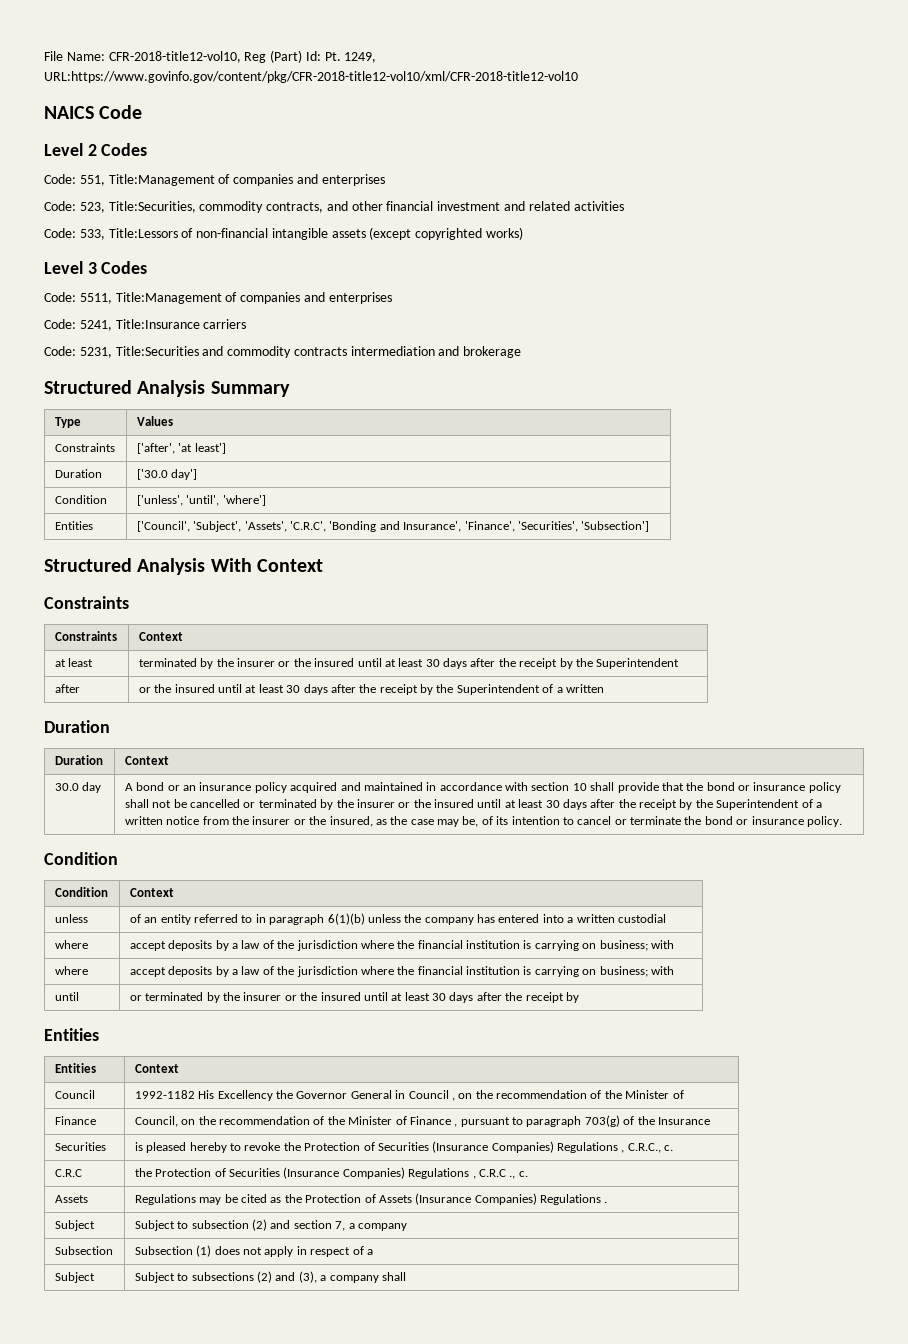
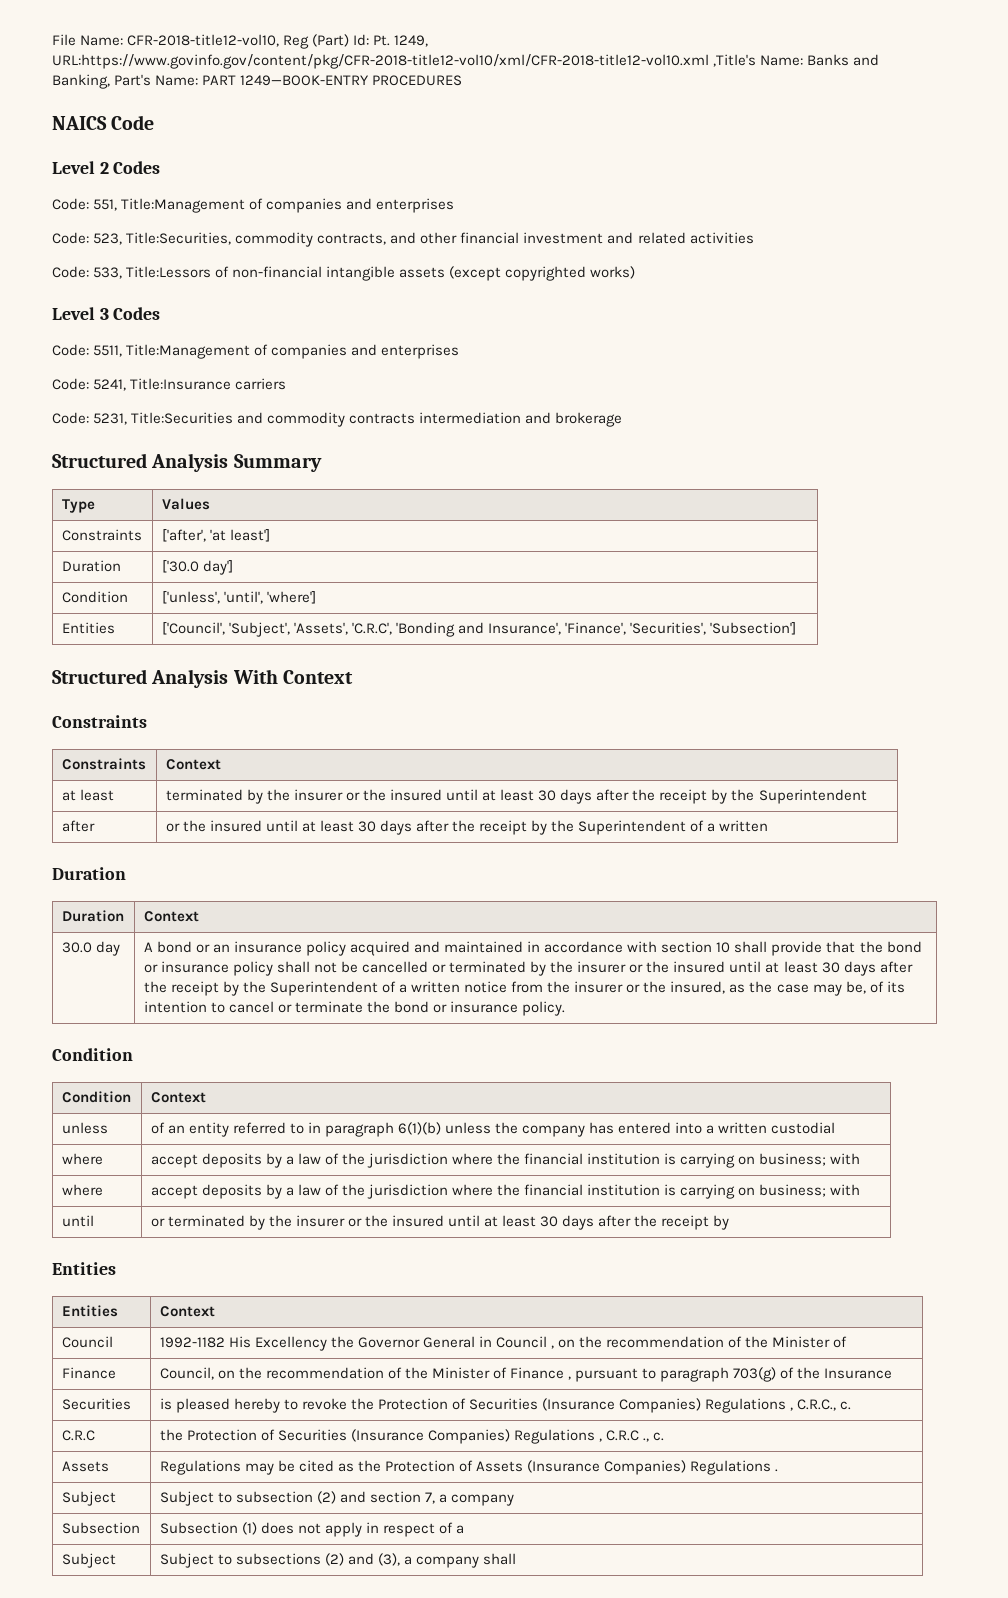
[44,71,578,83] URL:https://www.govinfo.gov/content/pkg/CFR-2018-title12-vol10/xml/CFR-2018-title12-vol10 -> [52,54,880,69] [52,74,463,89] URL:https://www.govinfo.gov/content/pkg/CFR-2018-title12-vol10/xml/CFR-2018-title12-vol10.xml ,Title's Name: Banks and Banking, Part's Name: PART 1249—BOOK-ENTRY PROCEDURES

